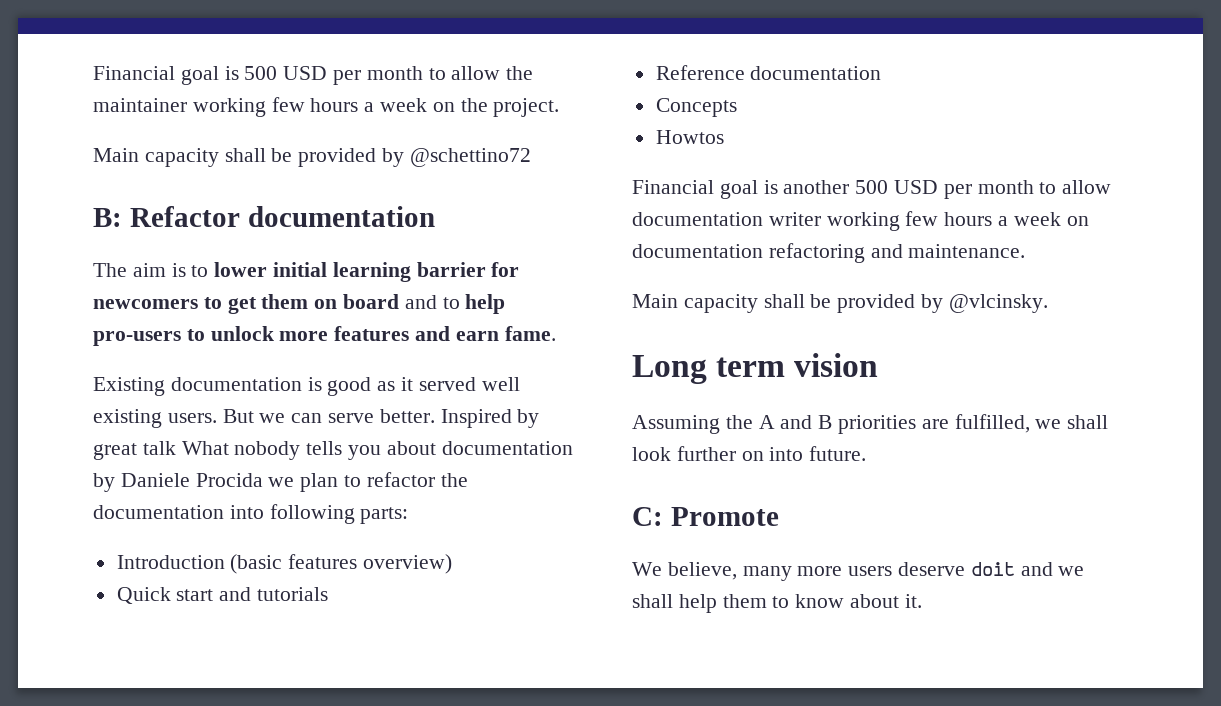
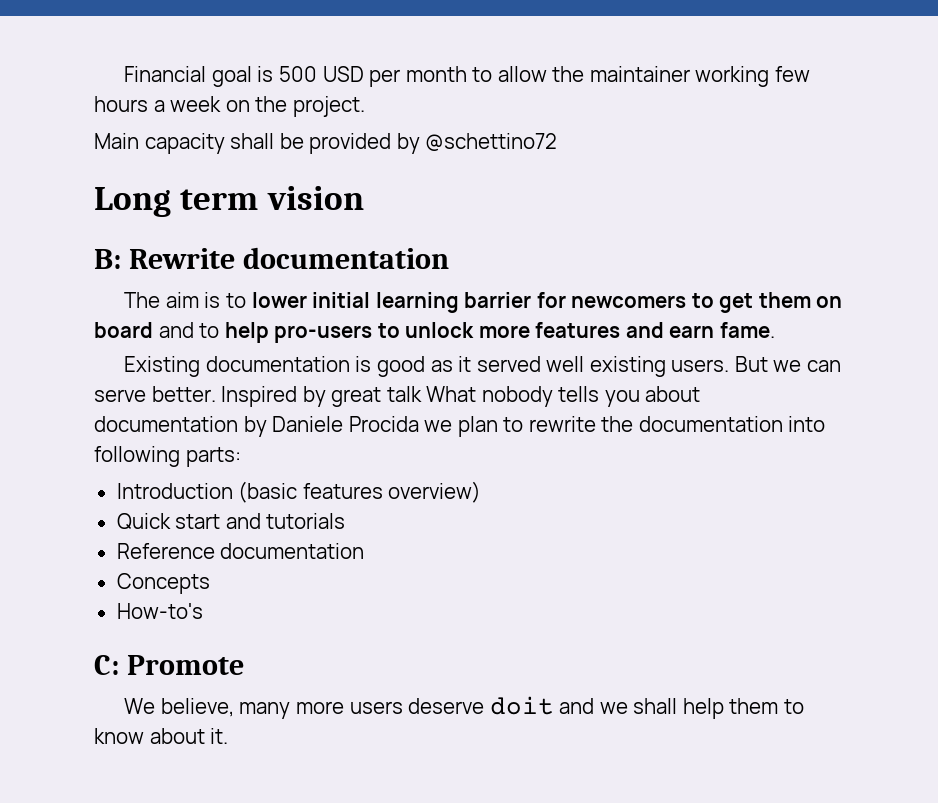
(531, 157) none -> [94,186,364,217] // Long term vision
[129,206,240,227] Refactor -> [128,248,235,269] Rewrite
[366,472,435,487] refactor -> [528,416,596,432] rewrite
[655,130,724,144] [632,180,1112,199] [632,211,1089,231] [632,243,1026,263] [632,294,1048,313] [632,353,879,384] [632,414,1109,434] [632,446,867,461] Howtos // Financial goal is another 500 USD per month to allow documentation writer working few hours a week on documentation refactoring and maintenance. // Main capacity shall be provided by @vlcinsky. // Long term vision // Assuming the A and B priorities are fulfilled, we shall look further on into future. -> [116,603,203,619] How-to's

